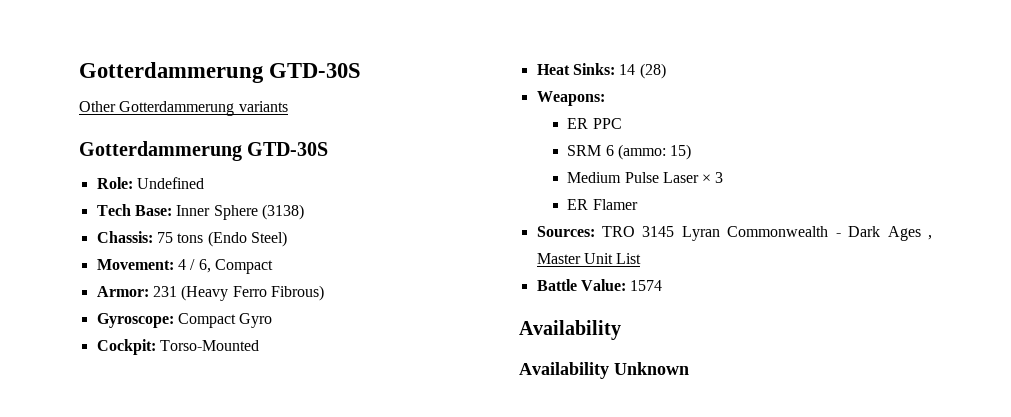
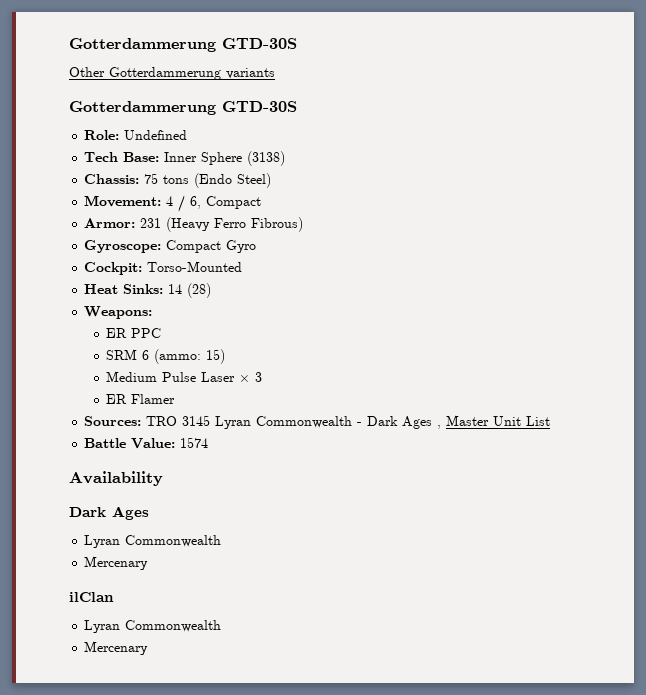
[519,362,689,379] Availability Unknown -> [69,506,149,520] [84,535,222,548] [84,556,149,570] [69,592,114,602] [84,620,222,633] [84,641,149,655] Dark Ages // Lyran Commonwealth // Mercenary // ilClan // Lyran Commonwealth // Mercenary

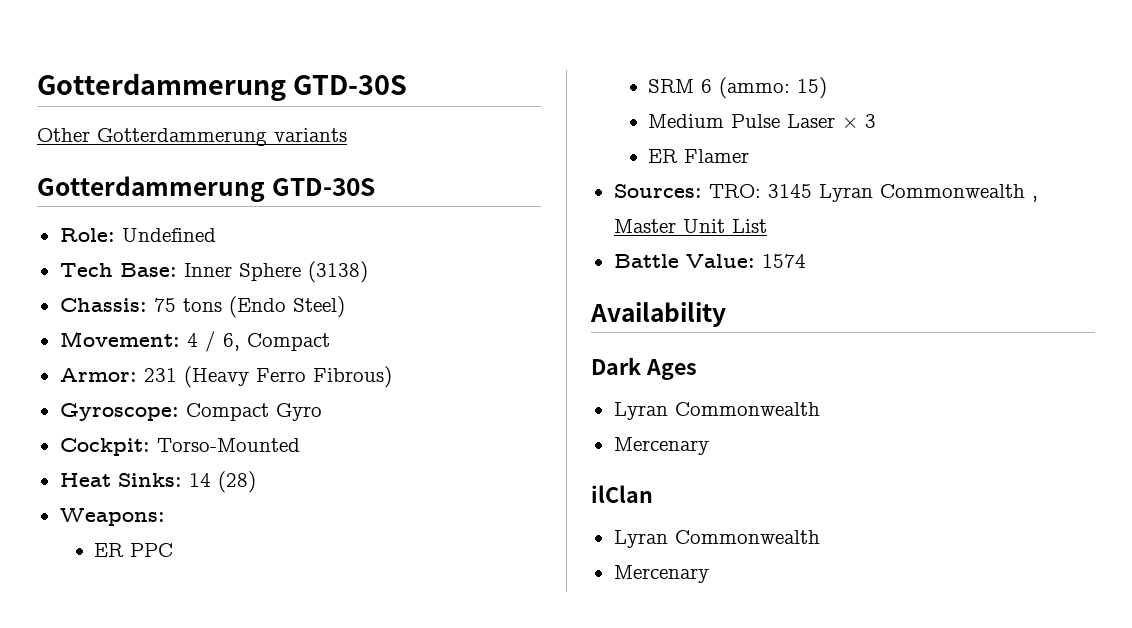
[146,416,178,426] TRO -> [708,184,761,198] TRO:
[357,416,433,429] - Dark Ages -> (1025, 191) none

